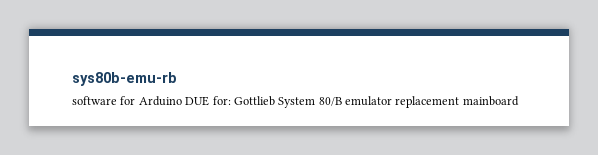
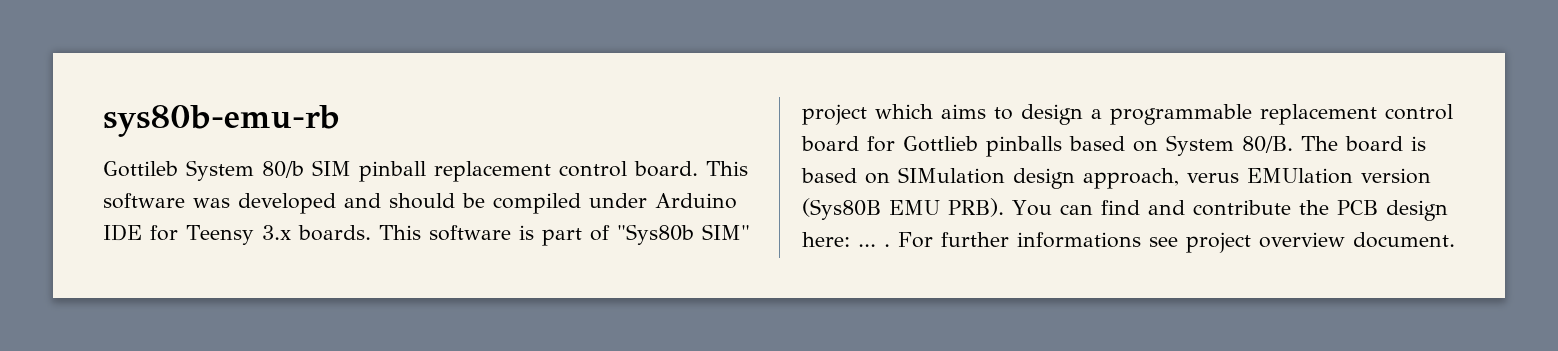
[72,96,519,108] software for Arduino DUE for: Gottlieb System 80/B emulator replacement mainboard -> [103,160,748,182] [103,193,737,214] [103,224,750,246] [802,104,1453,125] [801,135,1426,157] [801,167,1431,189] [802,198,1448,221] [802,232,1455,253] Gottileb System 80/b SIM pinball replacement control board. This software was developed and should be compiled under Arduino IDE for Teensy 3.x boards. This software is part of "Sys80b SIM" project which aims to design a programmable replacement control board for Gottlieb pinballs based on System 80/B. The board is based on SIMulation design approach, verus EMUlation version (Sys80B EMU PRB). You can find and contribute the PCB design here: ... . For further informations see project overview document.

